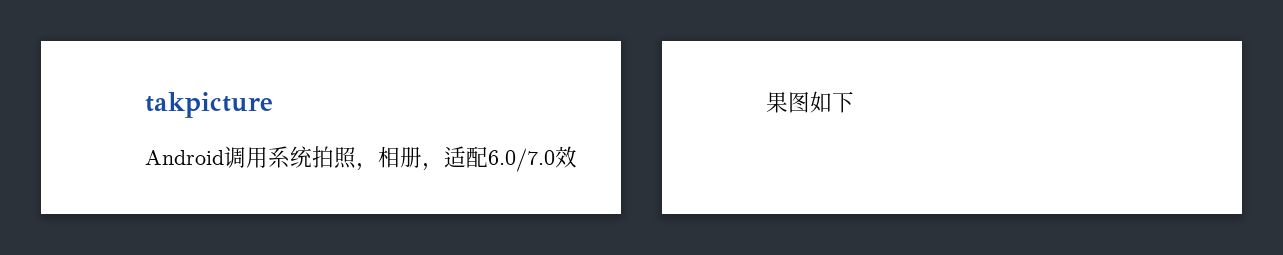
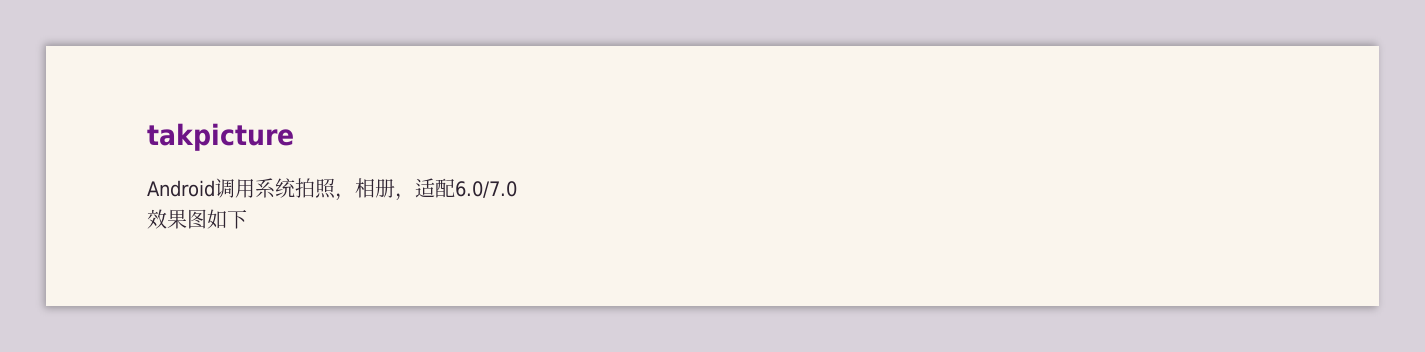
(555, 160) none -> (517, 189) //

